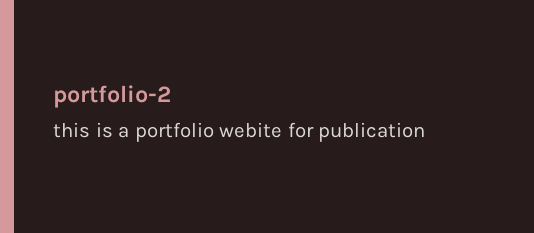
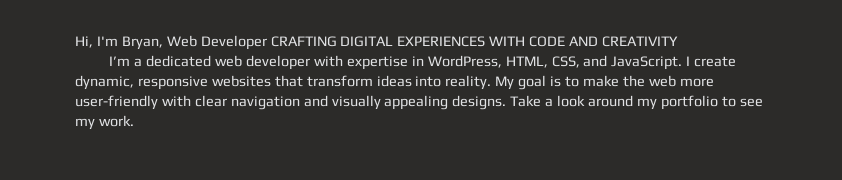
[53,85,171,108] [53,122,426,142] portfolio-2 // this is a portfolio webite for publication -> [75,35,679,50] [109,55,737,70] [75,75,714,90] [75,95,763,110] [75,115,134,130] Hi, I'm Bryan, Web Developer CRAFTING DIGITAL EXPERIENCES WITH CODE AND CREATIVITY // I’m a dedicated web developer with expertise in WordPress, HTML, CSS, and JavaScript. I create dynamic, responsive websites that transform ideas into reality. My goal is to make the web more user-friendly with clear navigation and visually appealing designs. Take a look around my portfolio to see my work.

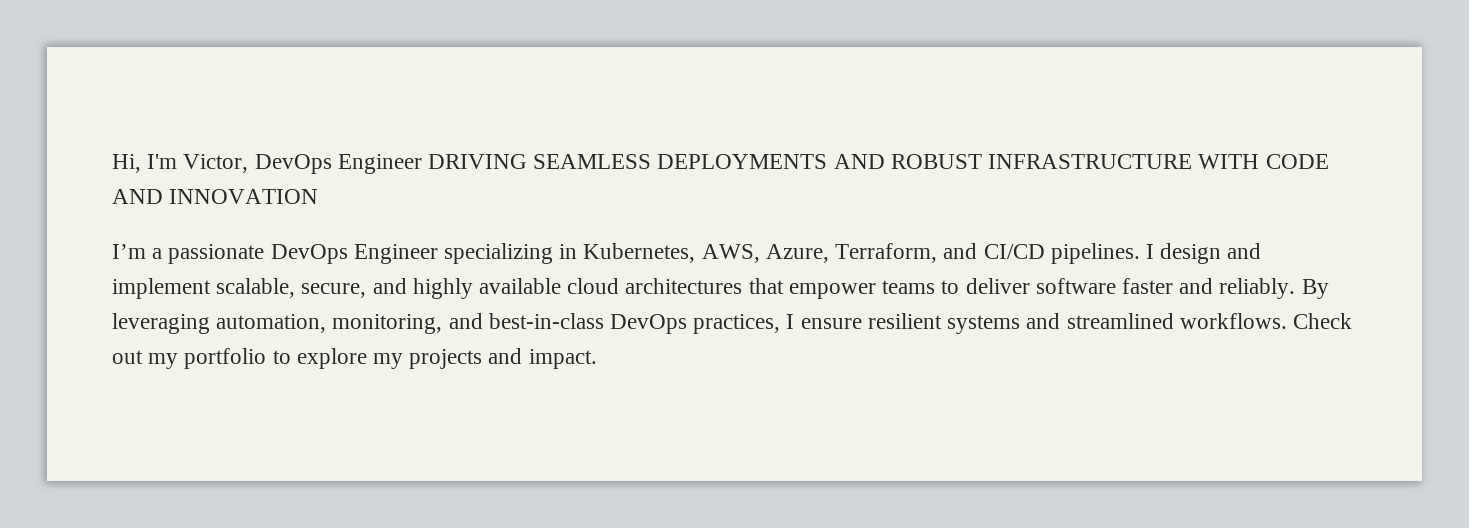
[121,35,486,50] Bryan, Web Developer CRAFTING DIGITAL EXPERIENCES -> [183,154,1193,174] Victor, DevOps Engineer DRIVING SEAMLESS DEPLOYMENTS AND ROBUST INFRASTRUCTURE
[602,36,679,47] CREATIVITY -> [169,189,319,204] INNOVATION
[146,55,737,70] [75,75,714,90] [75,95,763,110] [75,115,134,130] dedicated web developer with expertise in WordPress, HTML, CSS, and JavaScript. I create dynamic, responsive websites that transform ideas into reality. My goal is to make the web more user-friendly with clear navigation and visually appealing designs. Take a look around my portfolio to see my work. -> [168,243,1262,264] [112,278,1329,299] [112,313,1352,334] [112,348,597,369] passionate DevOps Engineer specializing in Kubernetes, AWS, Azure, Terraform, and CI/CD pipelines. I design and implement scalable, secure, and highly available cloud architectures that empower teams to deliver software faster and reliably. By leveraging automation, monitoring, and best-in-class DevOps practices, I ensure resilient systems and streamlined workflows. Check out my portfolio to explore my projects and impact.

